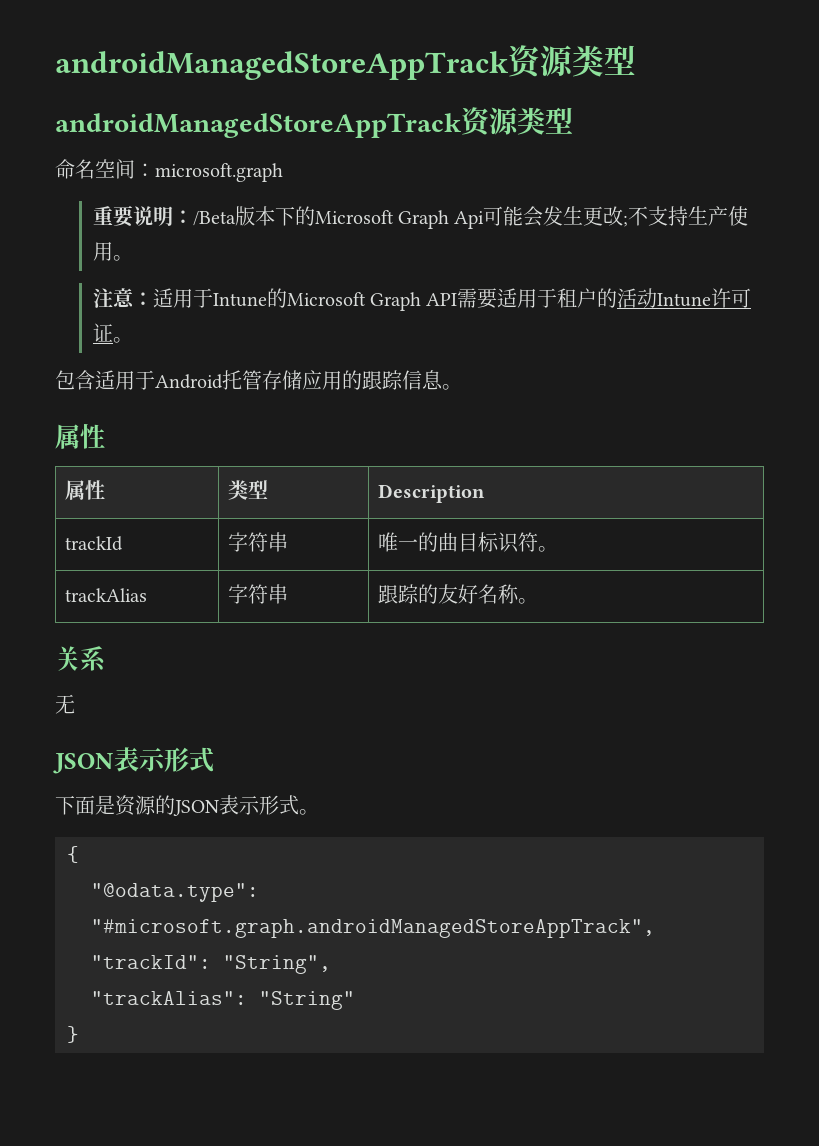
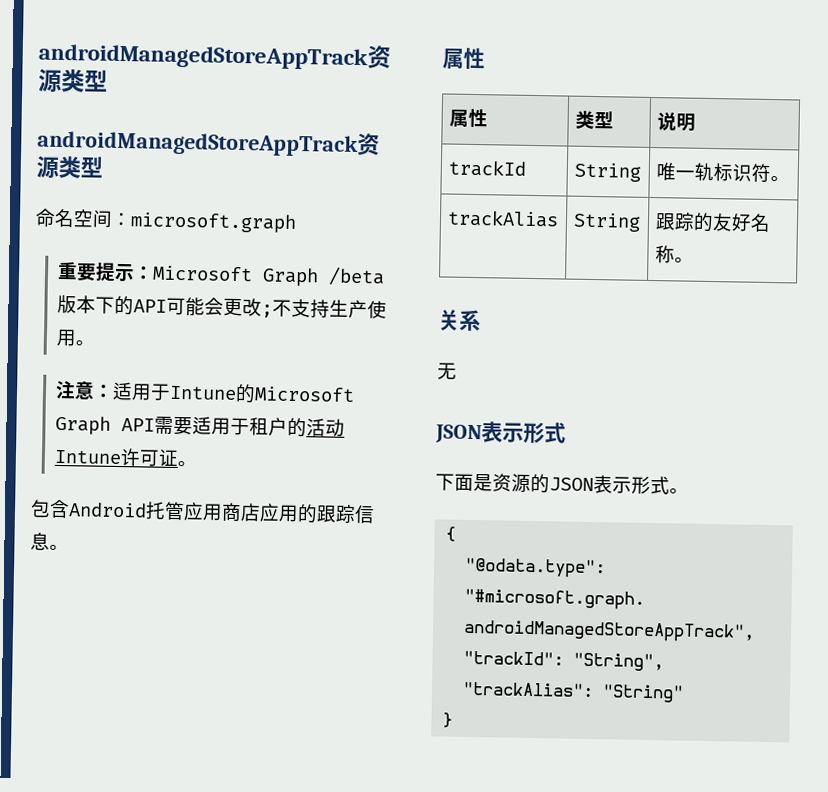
[132,206,584,229] 说明：/Beta版本下的Microsoft Graph Api可能会发生 -> [94,261,385,287] [56,294,224,317] 提示：Microsoft Graph /beta版本下的API可能会
[95,370,155,390] 适用于 -> (70, 509) none
[262,370,302,390] 存储 -> [183,502,261,522] 应用商店
[378,484,486,503] Description -> [656,112,696,132] 说明
[228,532,289,552] 字符串 -> [573,162,641,182] String
[418,532,479,552] 的曲目 -> [693,162,714,182] 轨
[228,584,289,604] 字符串 -> [572,212,641,232] String

